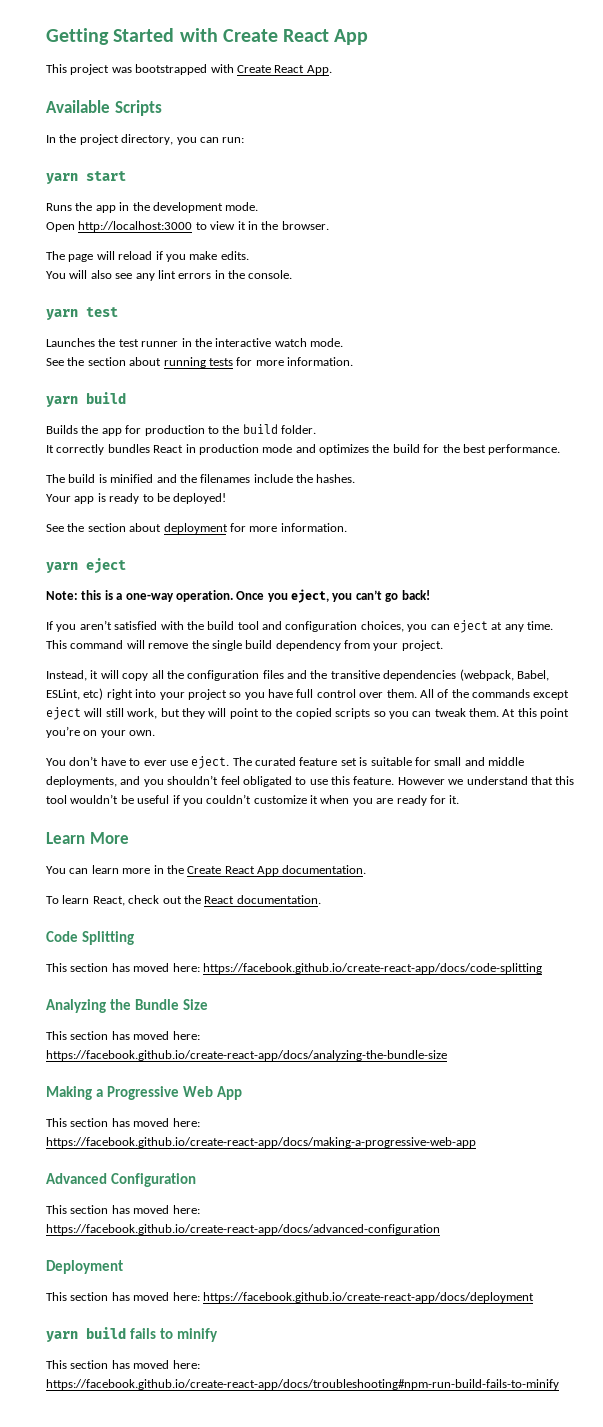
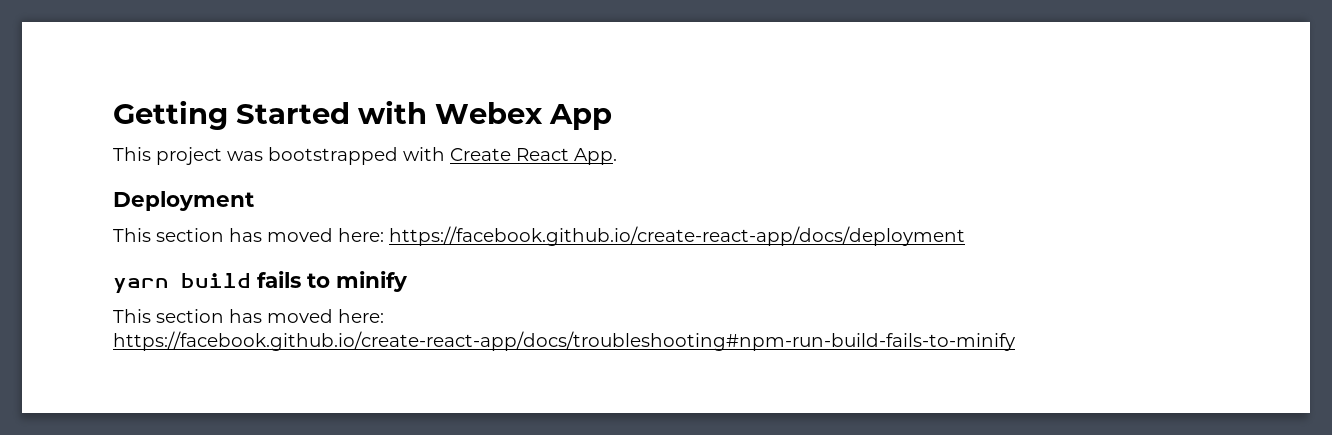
[222,29,330,42] Create React -> [435,102,543,124] Webex
[46,100,162,116] [46,134,245,145] [46,171,126,184] [46,202,259,213] [46,221,329,232] [46,251,249,262] [46,270,293,281] [46,307,118,320] [46,338,343,347] [46,357,353,368] [46,392,126,407] [46,424,316,436] [46,444,561,455] [46,474,356,483] [46,493,227,504] [46,523,347,534] [46,558,126,574] [46,589,430,603] [46,620,553,633] [46,640,443,651] [46,669,549,681] [46,688,570,700] [46,707,570,720] [46,726,156,738] [46,756,524,769] [46,775,575,787] [46,794,460,806] [46,832,129,844] [46,865,367,876] [46,895,321,906] [46,931,134,945] [46,963,542,974] [46,999,208,1013] [46,1031,200,1040] [46,1050,447,1061] [46,1086,242,1100] [46,1118,200,1127] [46,1137,476,1148] [46,1173,196,1187] [46,1205,200,1214] [46,1224,440,1235] // Available Scripts // In the project directory, you can run: // yarn start // Runs the app in the development mode. // Open http://localhost:3000 to view it in the browser. // The page will reload if you make edits. // You will also see any lint errors in the console. // yarn test // Launches the test runner in the interactive watch mode. // See the section about running tests for more information. // yarn build // Builds the app for production to the build folder. // It correctly bundles React in production mode and optimizes the build for the best performance. // The build is minified and the filenames include the hashes. // Your app is ready to be deployed! // See the section about deployment for more information. // yarn eject // Note: this is a one-way operation. Once you eject, you can’t go back! // If you aren’t satisfied with the build tool and configuration choices, you can eject at any time. This command will remove the single build dependency from your project. // Instead, it will copy all the configuration files and the transitive dependencies (webpack, Babel, ESLint, etc) right into your project so you have full control over them. All of the commands except eject will still work, but they will point to the copied scripts so you can tweak them. At this point you’re on your own. // You don’t have to ever use eject. The curated feature set is suitable for small and middle deployments, and you shouldn’t feel obligated to use this feature. However we understand that this tool wouldn’t be useful if you couldn’t customize it when you are ready for it. // Learn More // You can learn more in the Create React App documentation. // To learn React, check out the React documentation. // Code Splitting // This section has moved here: https://facebook.github.io/create-react-app/docs/code-splitting // Analyzing the Bundle Size // This section has moved here: https://facebook.github.io/create-react-app/docs/analyzing-the-bundle-size // Making a Progressive Web App // This section has moved here: https://facebook.github.io/create-react-app/docs/making-a-progressive-web-app // Advanced Configuration // This section has moved here: https://facebook.github.io/create-react-app/docs/advanced-configuration -> (617, 156) none

